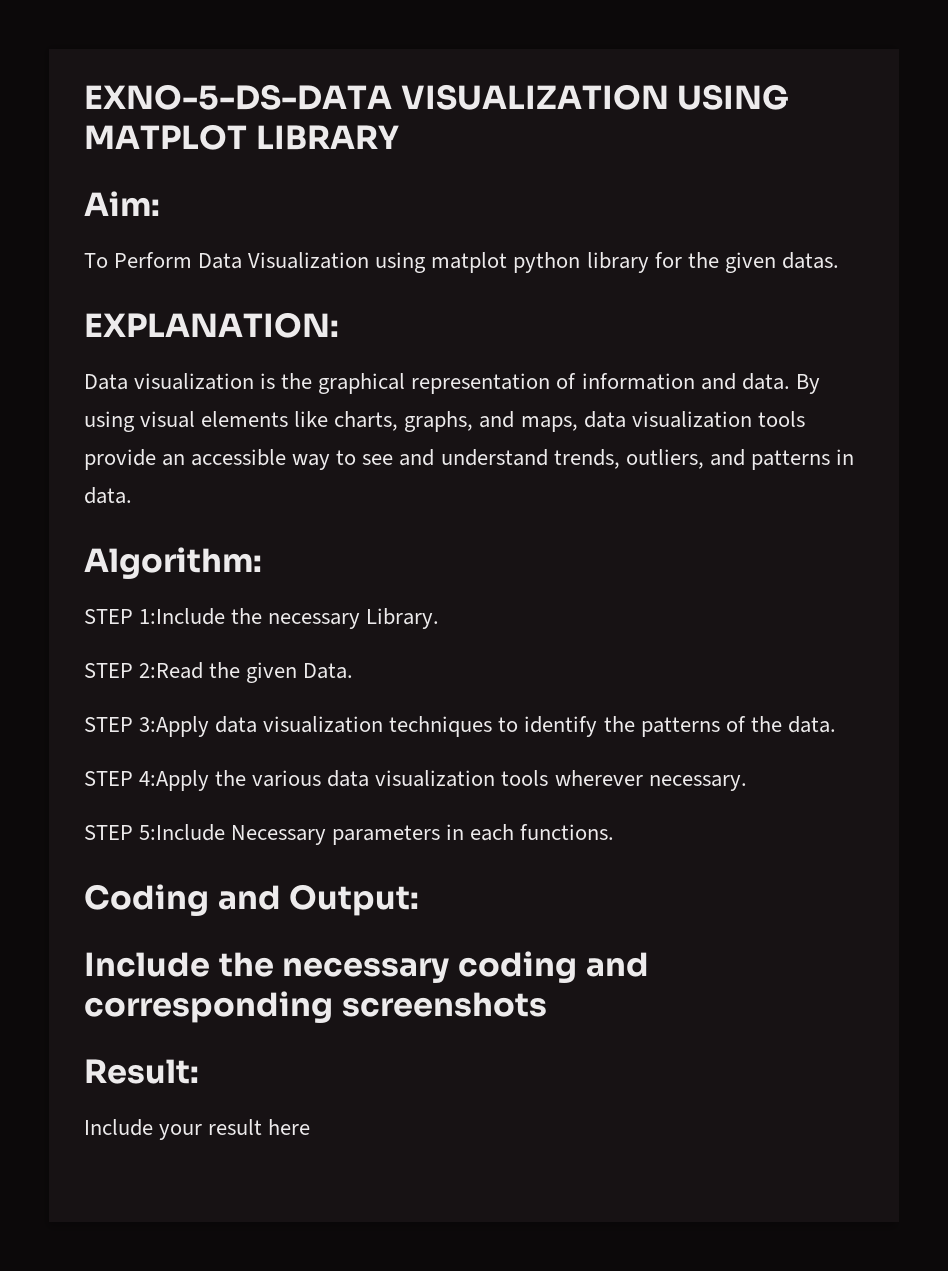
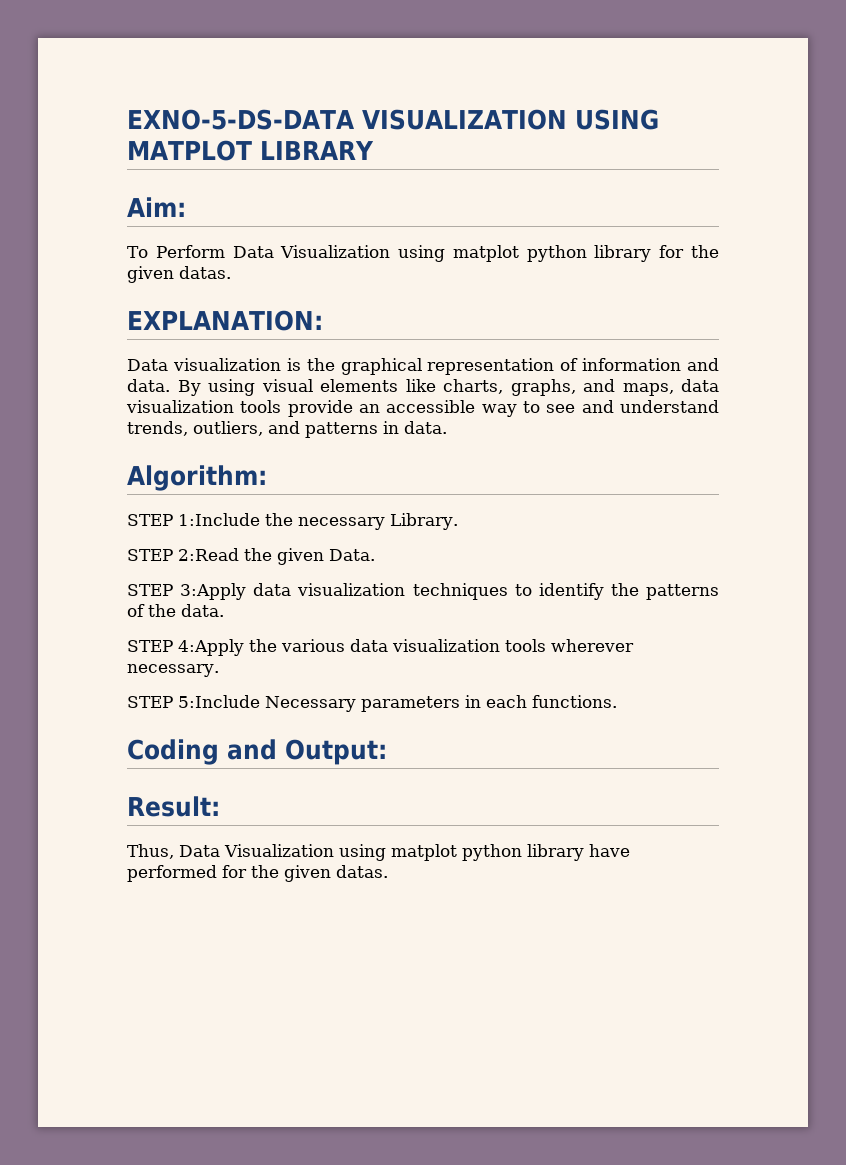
[84,951,649,983] [84,991,547,1023] [84,1059,199,1084] [84,1119,311,1140] Include the necessary coding and corresponding screenshots // Result: // Include your result here -> [127,796,220,817] [127,844,630,861] [127,865,388,882] Result: // Thus, Data Visualization using matplot python library have performed for the given datas.

